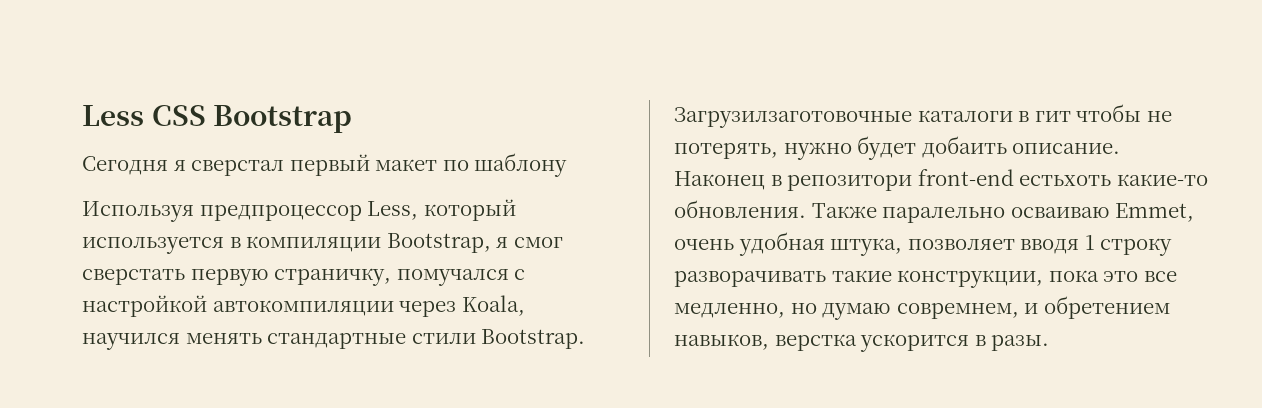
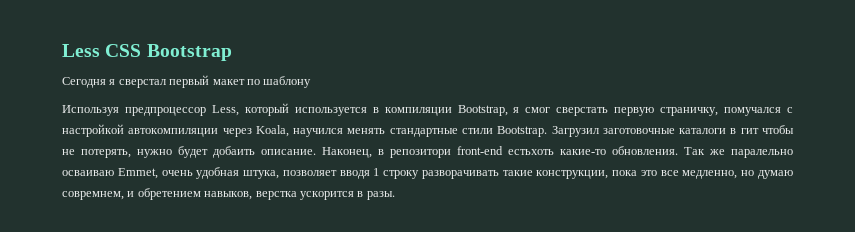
[674,107,912,128] Загрузилзаготовочные -> [551,126,675,137] Загрузил заготовочные
[674,171,765,190] Наконец -> [322,147,372,158] Наконец,
[811,203,877,218] Также -> [684,147,725,155] Так же

